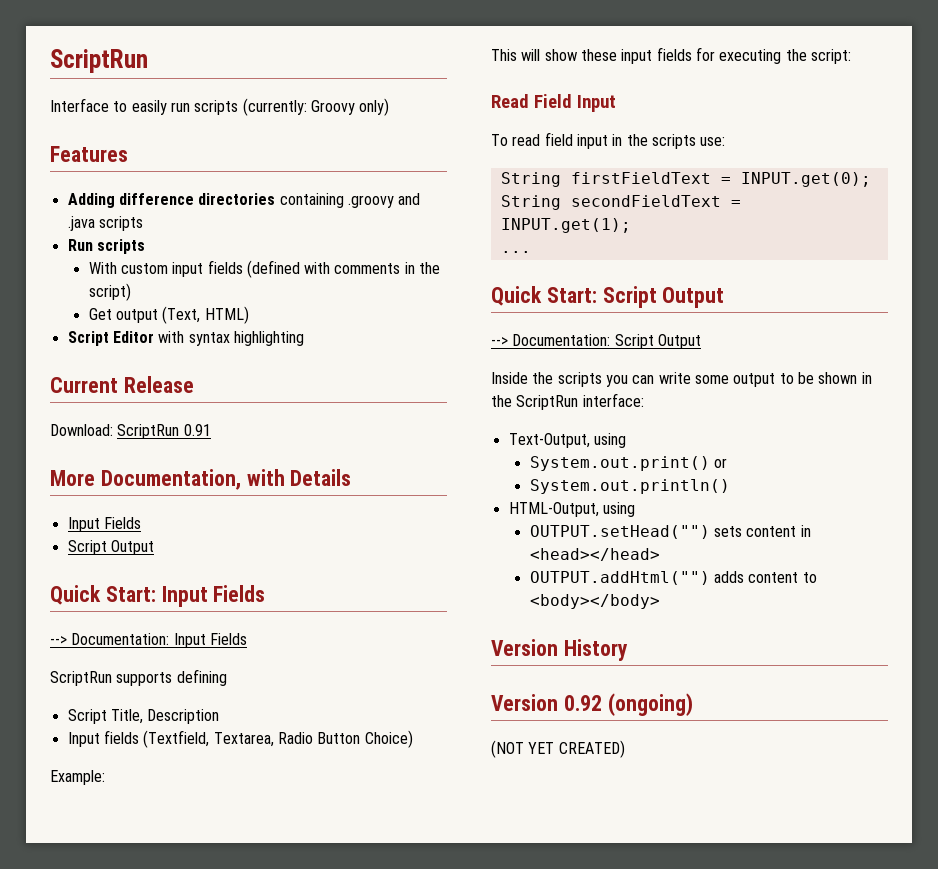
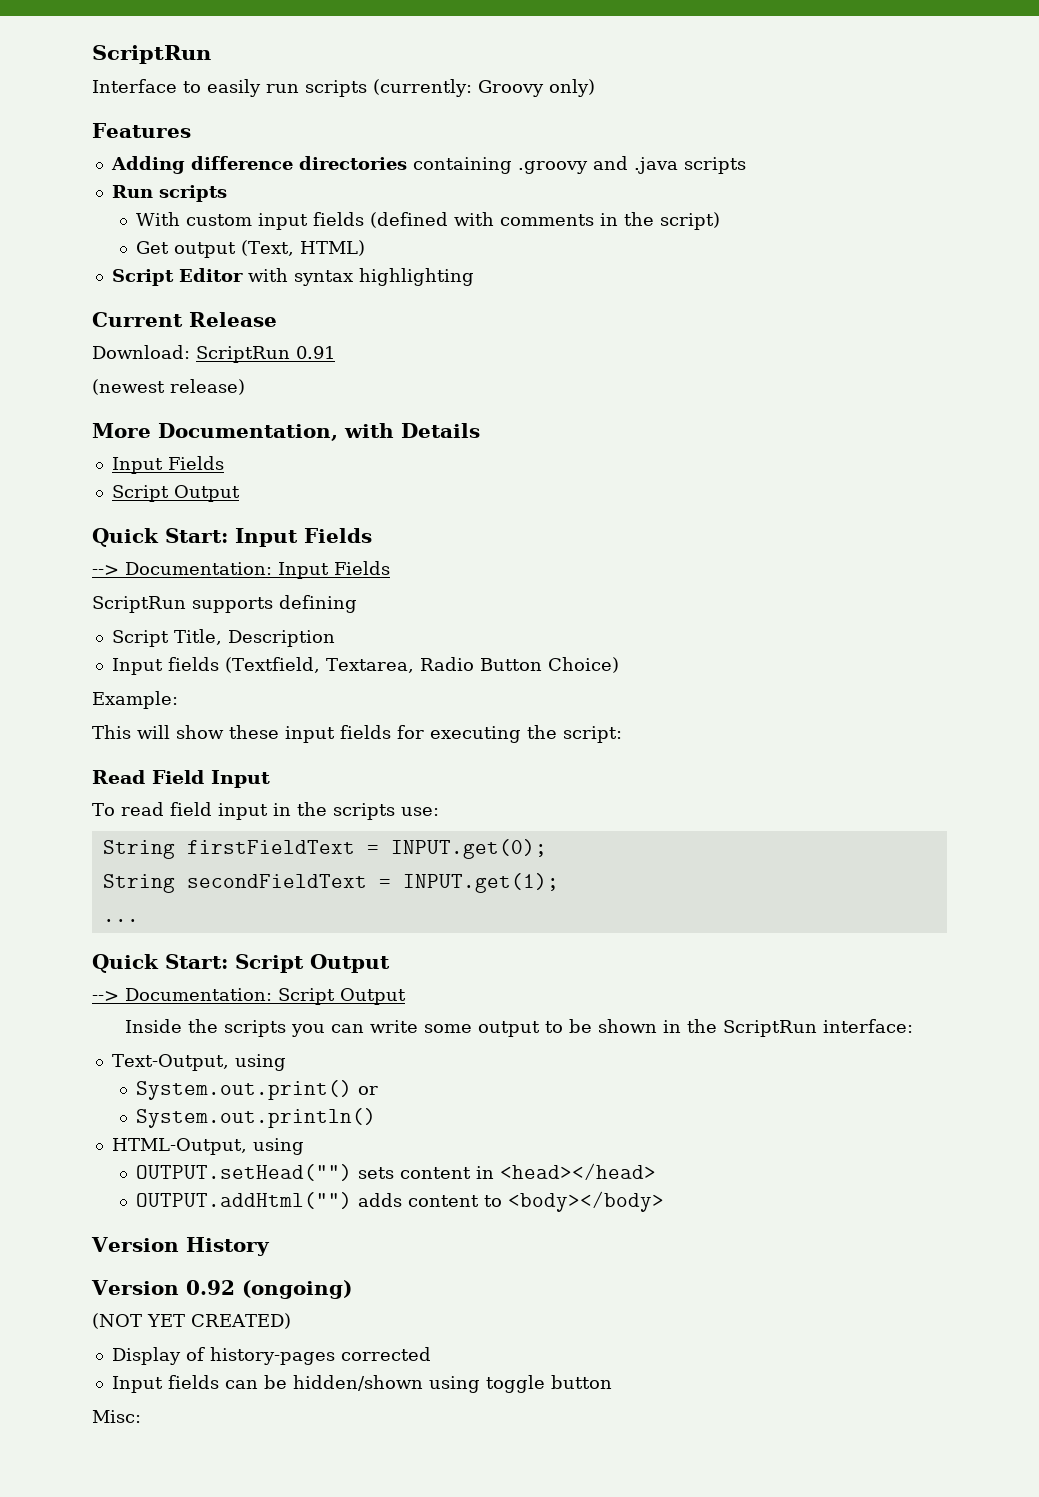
(211, 430) none -> [92,379,245,395] // (newest release)
(625, 749) none -> [111,1347,431,1365] [111,1375,612,1393] [92,1410,141,1423] // Display of history-pages corrected // Input fields can be hidden/shown using toggle button // Misc:

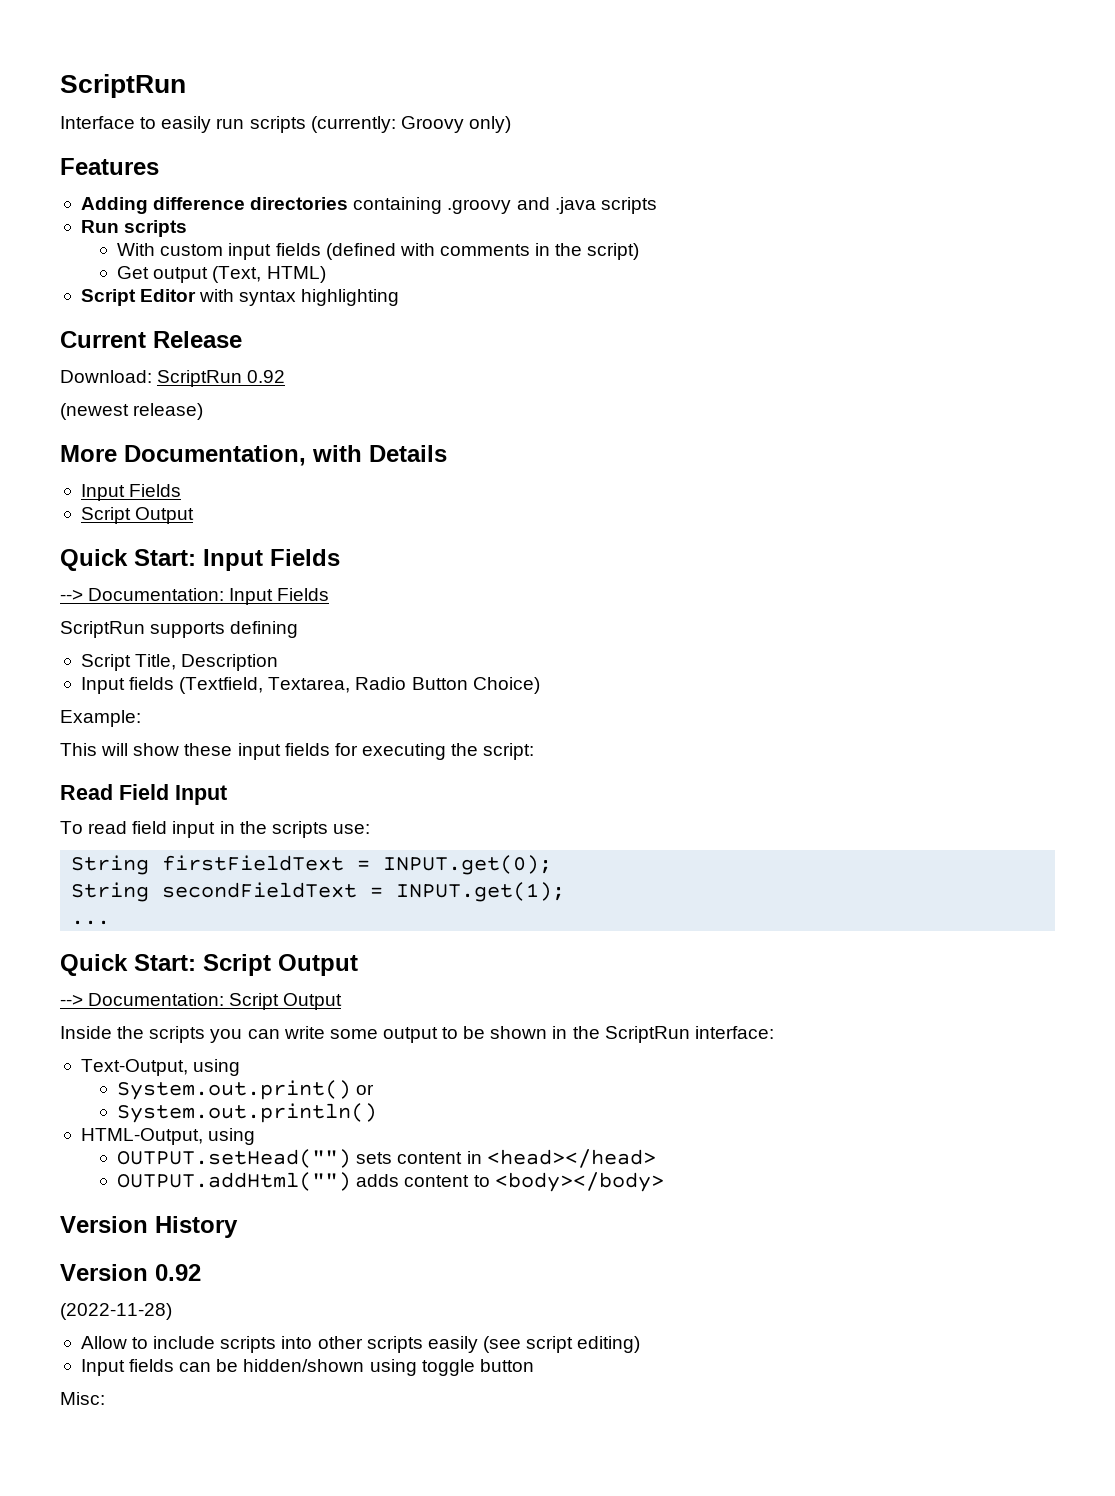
[296,346,335,359] 0.91 -> [247,370,286,383] 0.92
[241,1280,352,1299] [92,1313,291,1329] [111,1347,431,1365] (ongoing) // (NOT YET CREATED) // Display of history-pages corrected -> [60,1303,172,1320] [80,1336,641,1353] // (2022-11-28) // Allow to include scripts into other scripts easily (see script editing)

